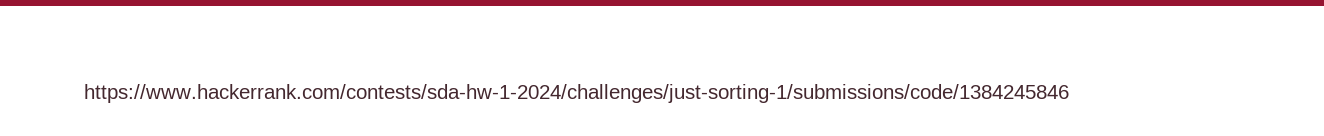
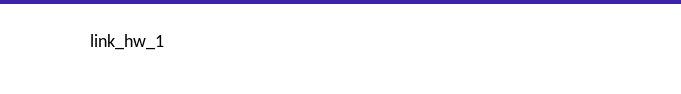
[84,84,1069,103] https://www.hackerrank.com/contests/sda-hw-1-2024/challenges/just-sorting-1/submissions/code/1384245846 -> [90,34,164,50] link_hw_1

